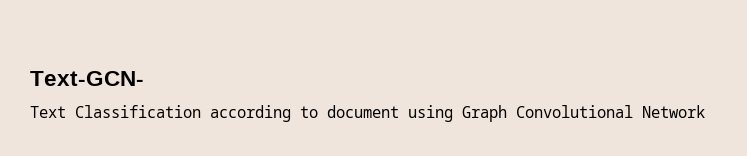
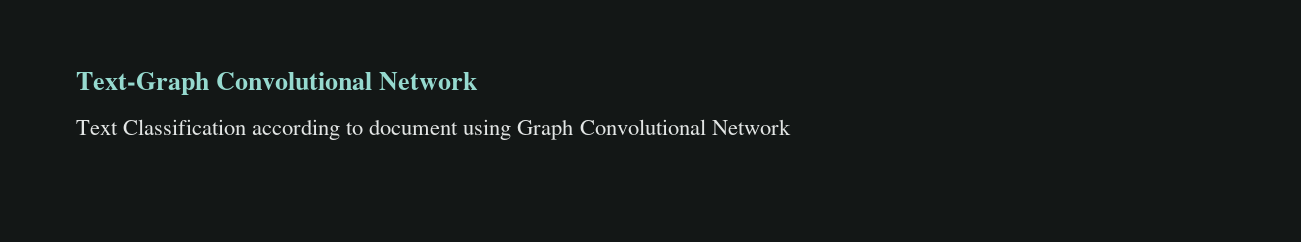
[30,71,144,86] Text-GCN- -> [76,72,479,95] Text-Graph Convolutional Network

